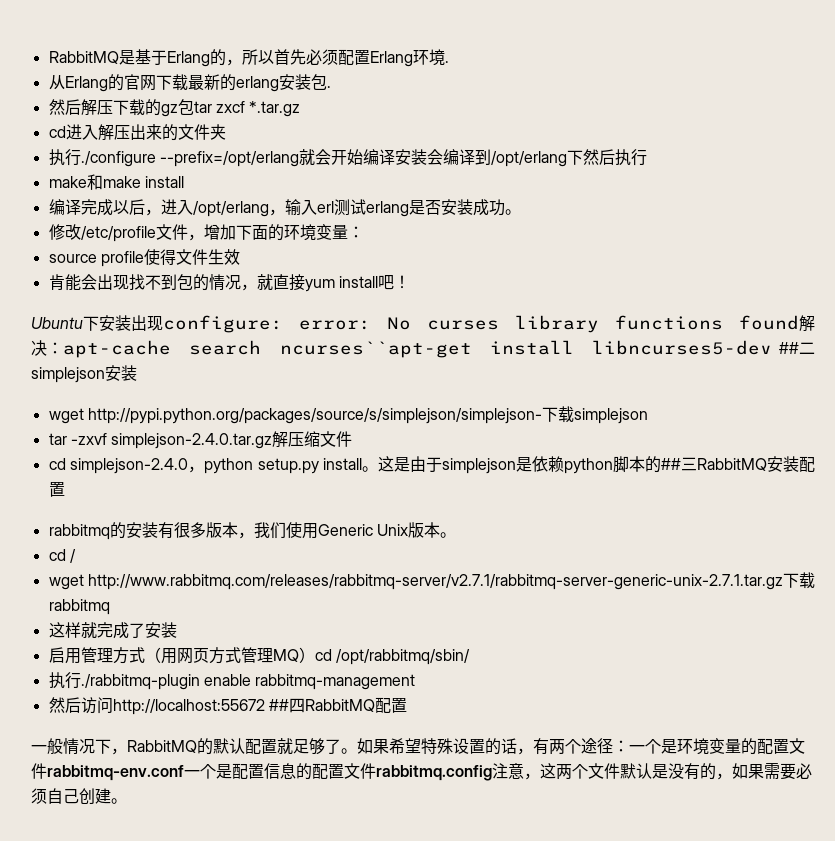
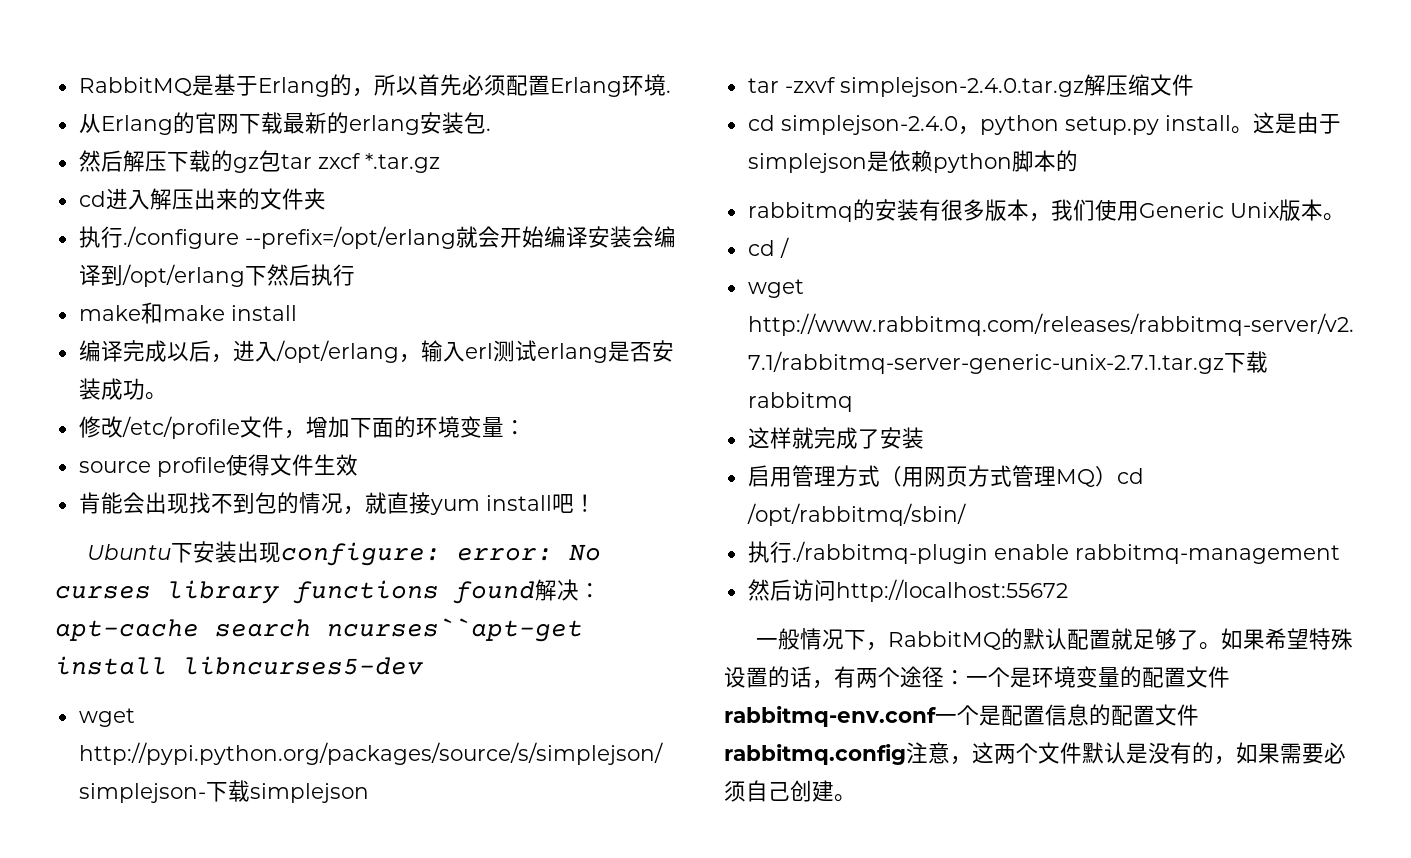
[779,342,815,354] [31,365,137,383] ##二simplejson安装 -> (424, 665) none
[661,456,815,472] [48,482,65,497] ##三RabbitMQ安装配置 -> (1078, 161) none
[268,697,407,713] ##四RabbitMQ配置 -> (1068, 590) none

